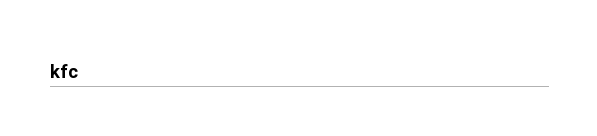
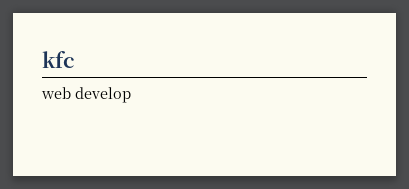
(78, 71) none -> [41,87,131,103] // web develop

